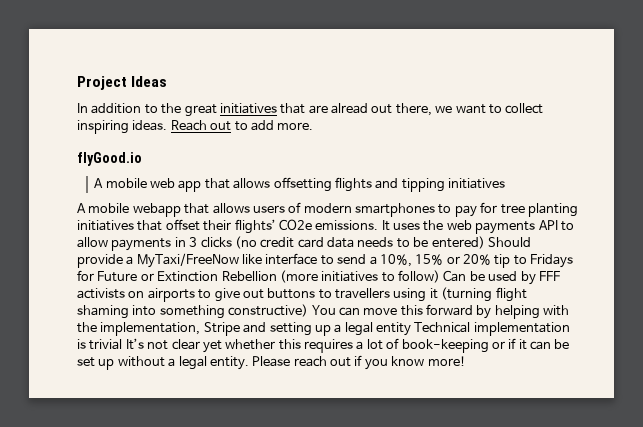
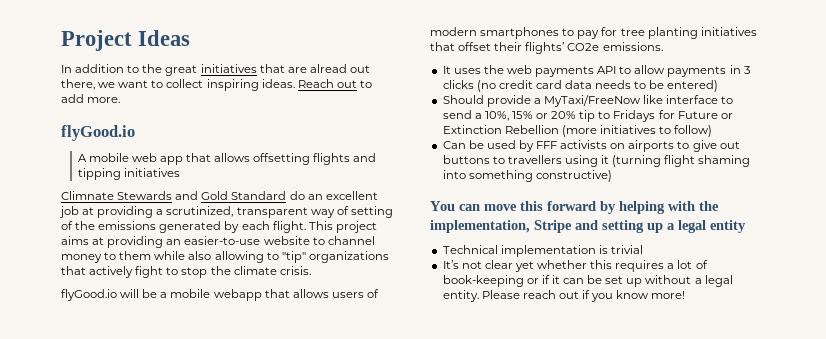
[77,203,86,213] A -> [61,191,378,200] [59,206,393,218] [61,221,377,233] [61,236,375,248] [61,251,389,263] [61,266,311,278] [61,289,168,301] Climnate Stewards and Gold Standard do an excellent job at providing a scrutinized, transparent way of setting of the emissions generated by each flight. This project aims at providing an easier-to-use website to channel money to them while also allowing to "tip" organizations that actively fight to stop the climate crisis. // flyGood.io will be a
(379, 225) none -> (663, 46) //
(485, 242) none -> (719, 86) //
(440, 276) none -> (713, 131) //
(309, 310) none -> (612, 176) //
(411, 329) none -> (746, 226) //
(123, 344) none -> (643, 249) //

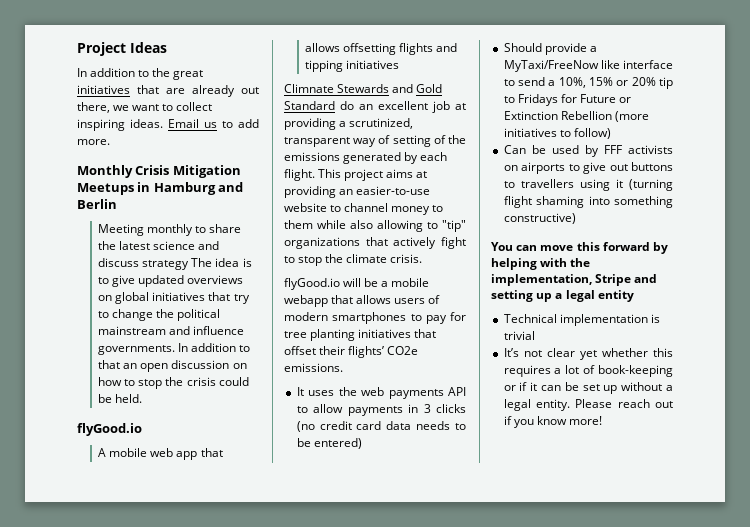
[309,64,347,73] alread -> [192,85,235,97] already
[297,79,357,88] Reach out -> [168,119,217,128] Email us
(121, 100) none -> [77,165,241,178] [77,182,244,195] [77,199,117,209] [98,224,242,236] [98,241,220,250] [98,258,252,270] [98,275,244,287] [98,292,250,304] [98,309,221,321] [98,326,245,335] [98,343,251,355] [98,360,247,372] [98,377,249,389] [98,394,143,403] // Monthly Crisis Mitigation Meetups in Hamburg and Berlin // Meeting monthly to share the latest science and discuss strategy The idea is to give updated overviews on global initiatives that try to change the political mainstream and influence governments. In addition to that an open discussion on how to stop the crisis could be held.

